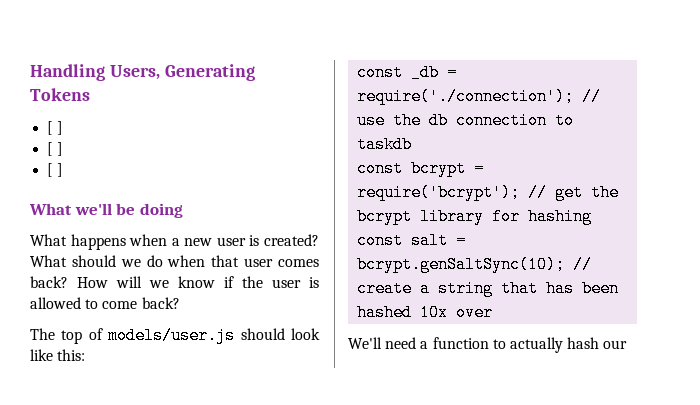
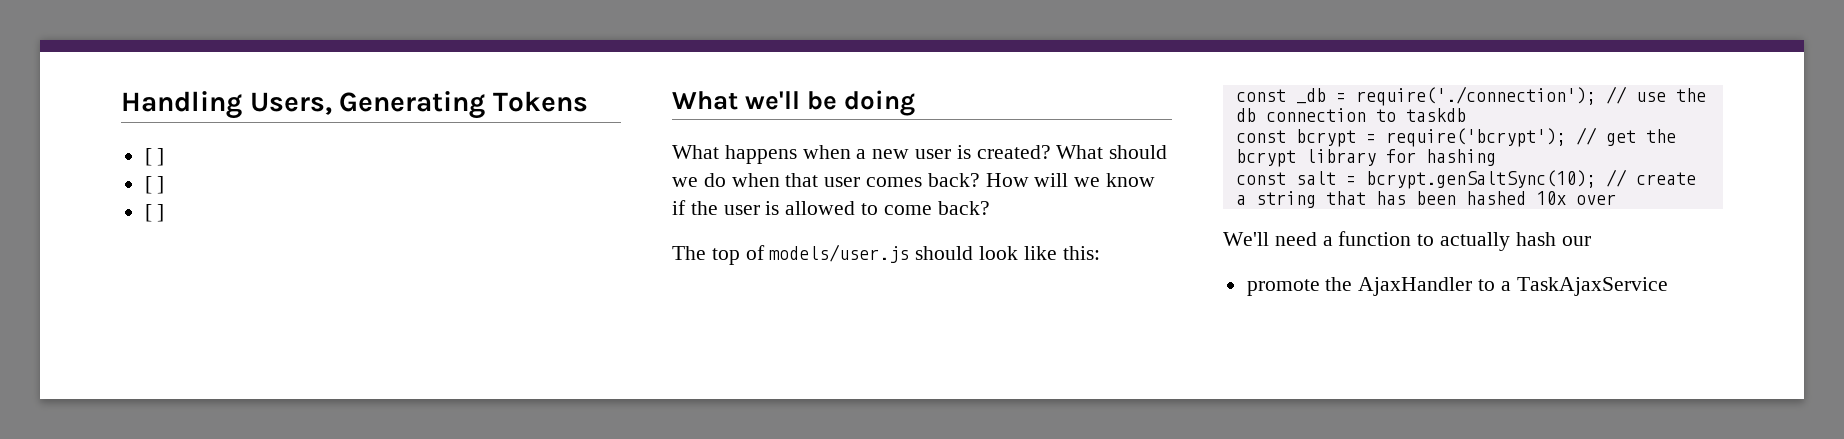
(628, 344) none -> [1246,277,1668,296] // promote the AjaxHandler to a TaskAjaxService

